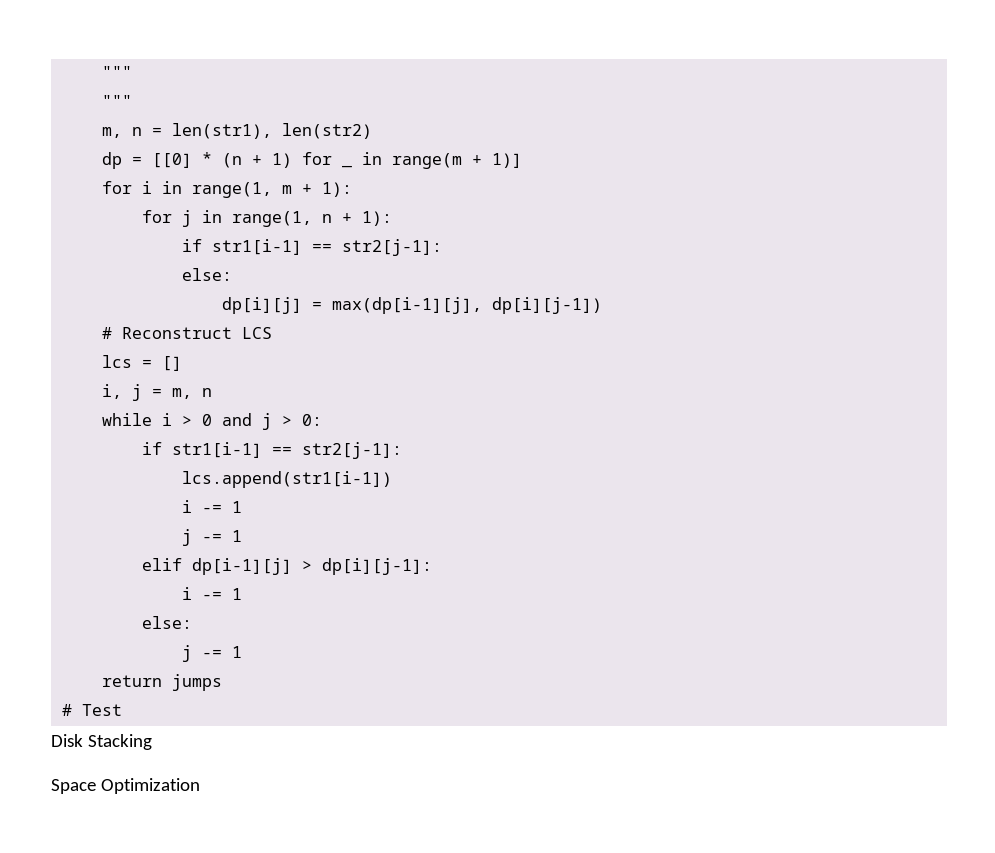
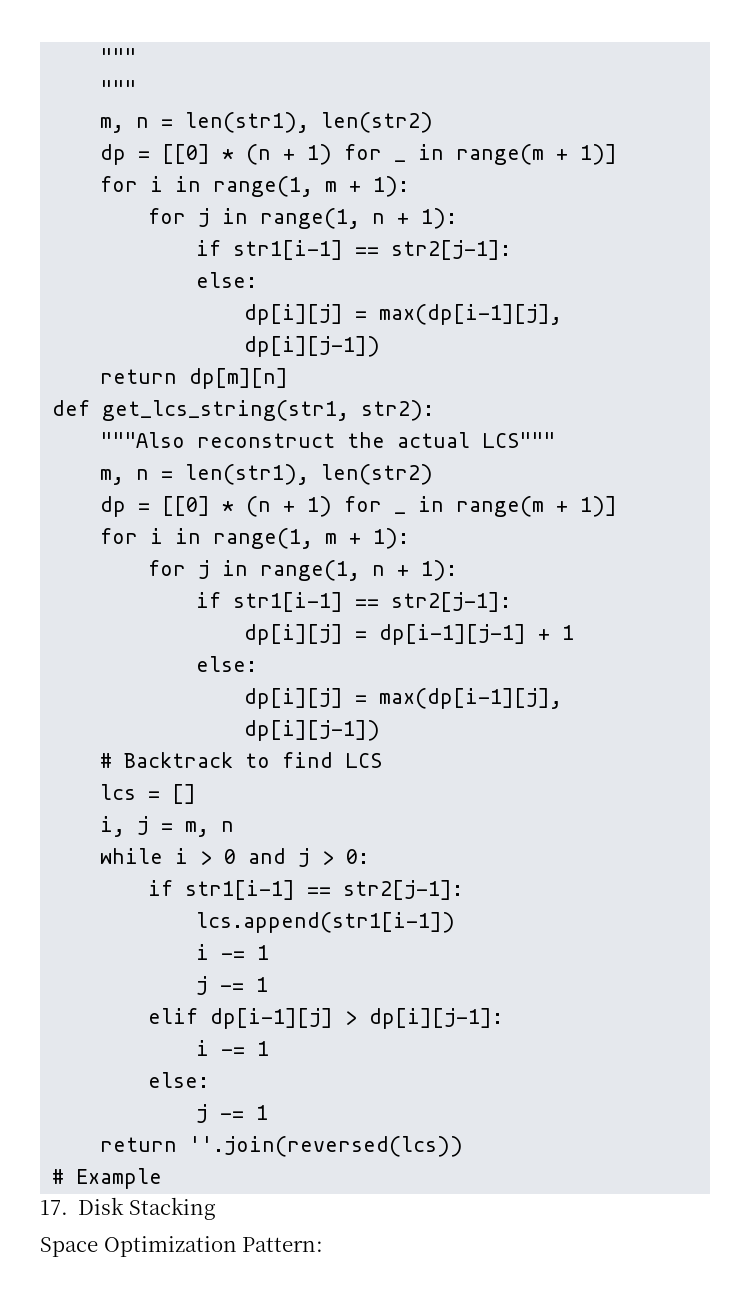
[102,327,233,339] # Reconstruct -> [100,368,289,389] [52,400,435,421] [100,432,556,448] [100,464,434,485] [100,496,383,517] [394,512,407,514] [418,496,618,517] [100,528,410,549] [148,560,458,581] [196,592,512,612] [244,624,575,645] [196,656,258,672] [244,688,563,709] [244,720,381,741] [100,752,334,768] return dp[m][n] // def get_lcs_string(str1, str2): // """Also reconstruct the actual LCS""" // m, n = len(str1), len(str2) // dp = [[0] * (n + 1) for _ in range(m + 1)] // for i in range(1, m + 1): // for j in range(1, n + 1): // if str1[i-1] == str2[j-1]: // dp[i][j] = dp[i-1][j-1] + 1 // else: // dp[i][j] = max(dp[i-1][j], dp[i][j-1]) // # Backtrack to find
[172,674,223,691] [62,704,123,716] jumps // # Test // -> [189,1136,464,1157] [52,1168,163,1189] [40,1200,68,1215] ''.join(reversed(lcs)) // # Example // 17.
(200, 786) none -> [242,1237,324,1252] Pattern:

